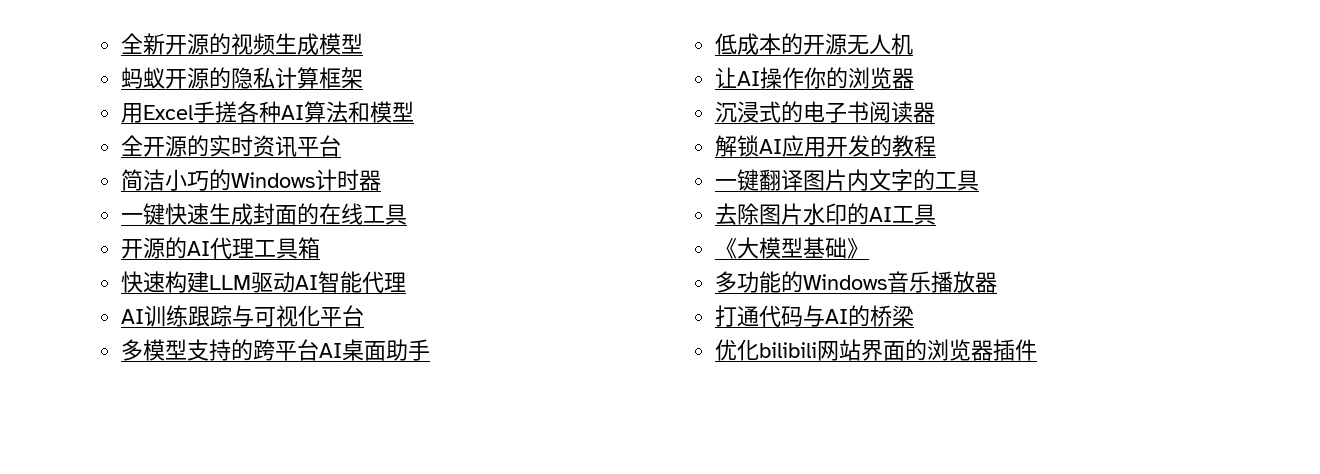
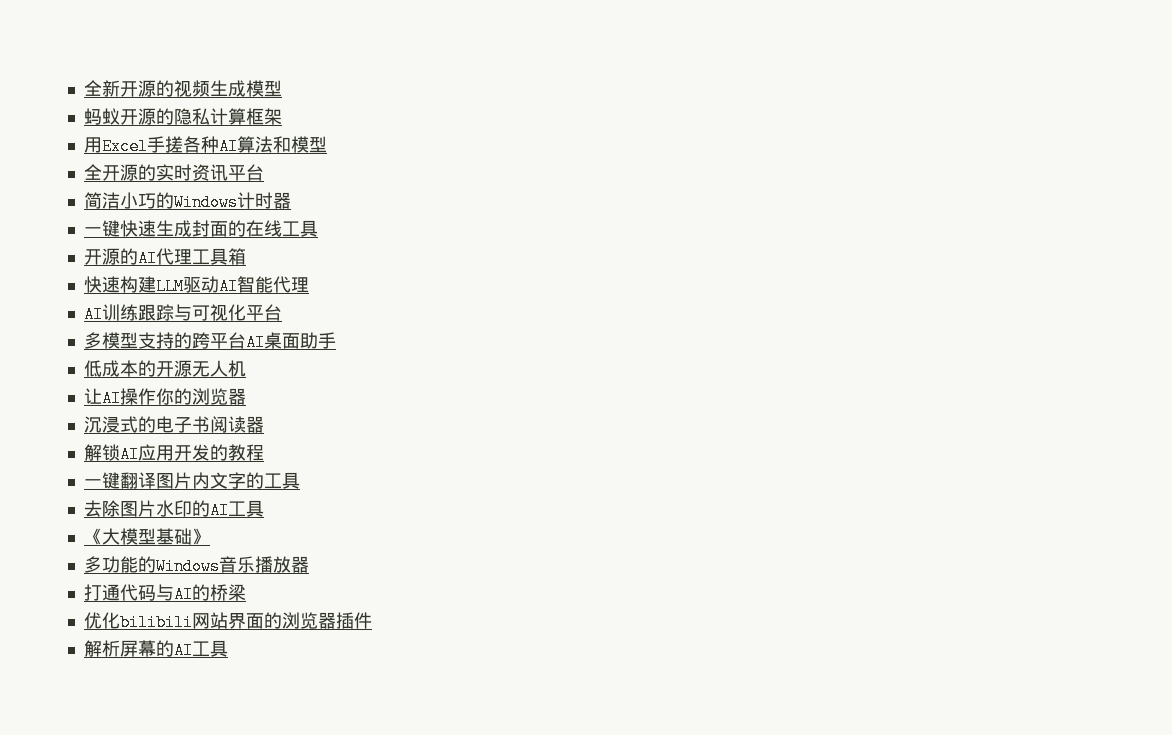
(1038, 350) none -> [83,640,228,659] // 解析屏幕的AI工具

